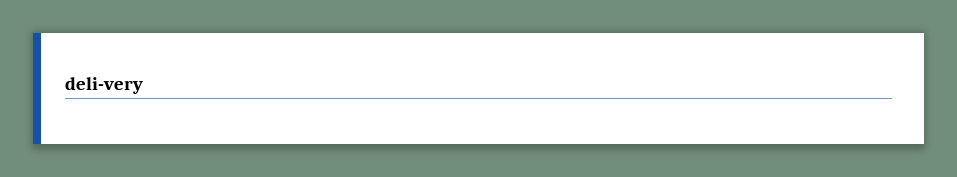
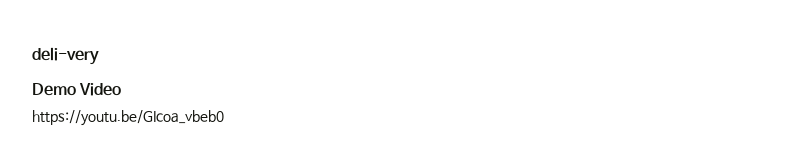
(143, 85) none -> [32,83,122,96] [32,110,224,126] // Demo Video // https://youtu.be/GIcoa_vbeb0

